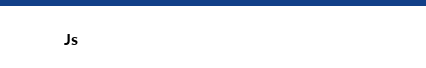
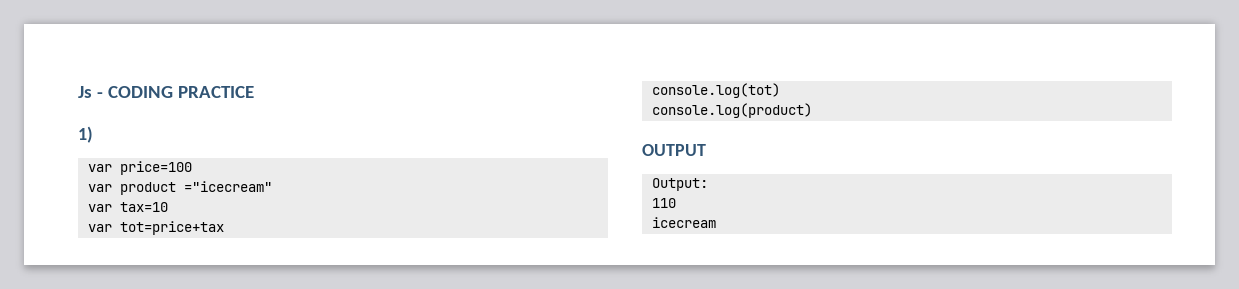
(78, 39) none -> [96,86,254,98] [78,126,93,143] [87,161,192,175] [87,181,272,195] [87,202,168,212] [87,221,224,235] [651,83,780,98] [651,103,812,118] [642,144,706,156] [651,178,708,191] [651,198,676,208] [651,217,716,228] - CODING PRACTICE // 1) // var price=100 // var product ="icecream" // var tax=10 // var tot=price+tax // console.log(tot) // console.log(product) // OUTPUT // Output: // 110 // icecream

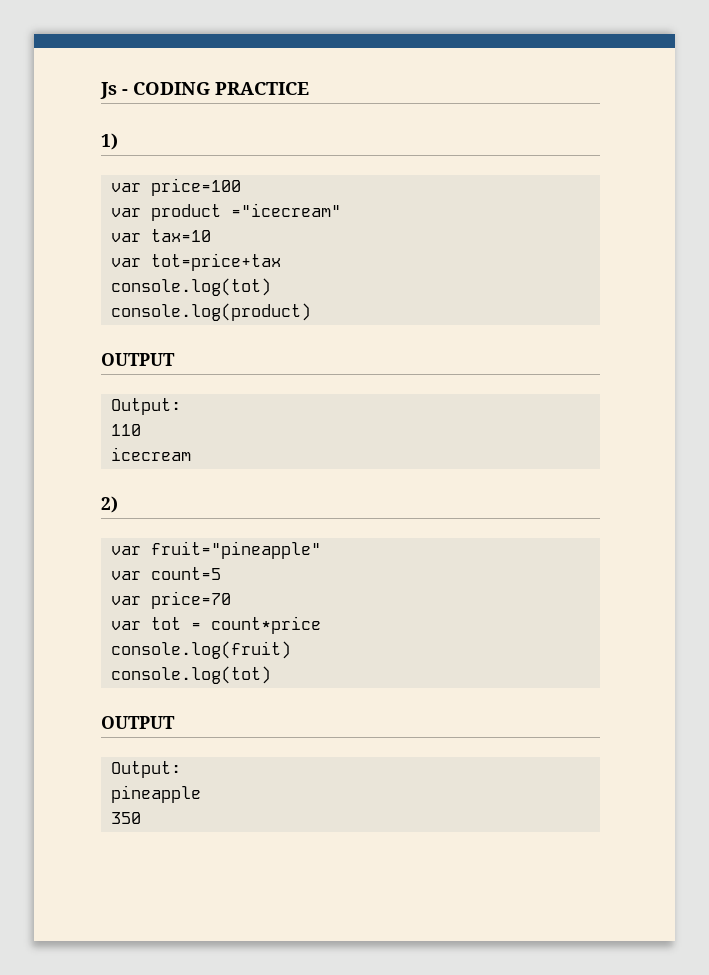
(716, 222) none -> [101,496,118,513] [110,541,321,559] [110,567,221,580] [110,591,231,609] [110,616,321,634] [110,641,291,659] [110,666,271,684] [101,716,175,729] [110,761,181,778] [110,785,201,803] [110,812,141,824] // 2) // var fruit="pineapple" // var count=5 // var price=70 // var tot = count*price // console.log(fruit) // console.log(tot) // OUTPUT // Output: // pineapple // 350

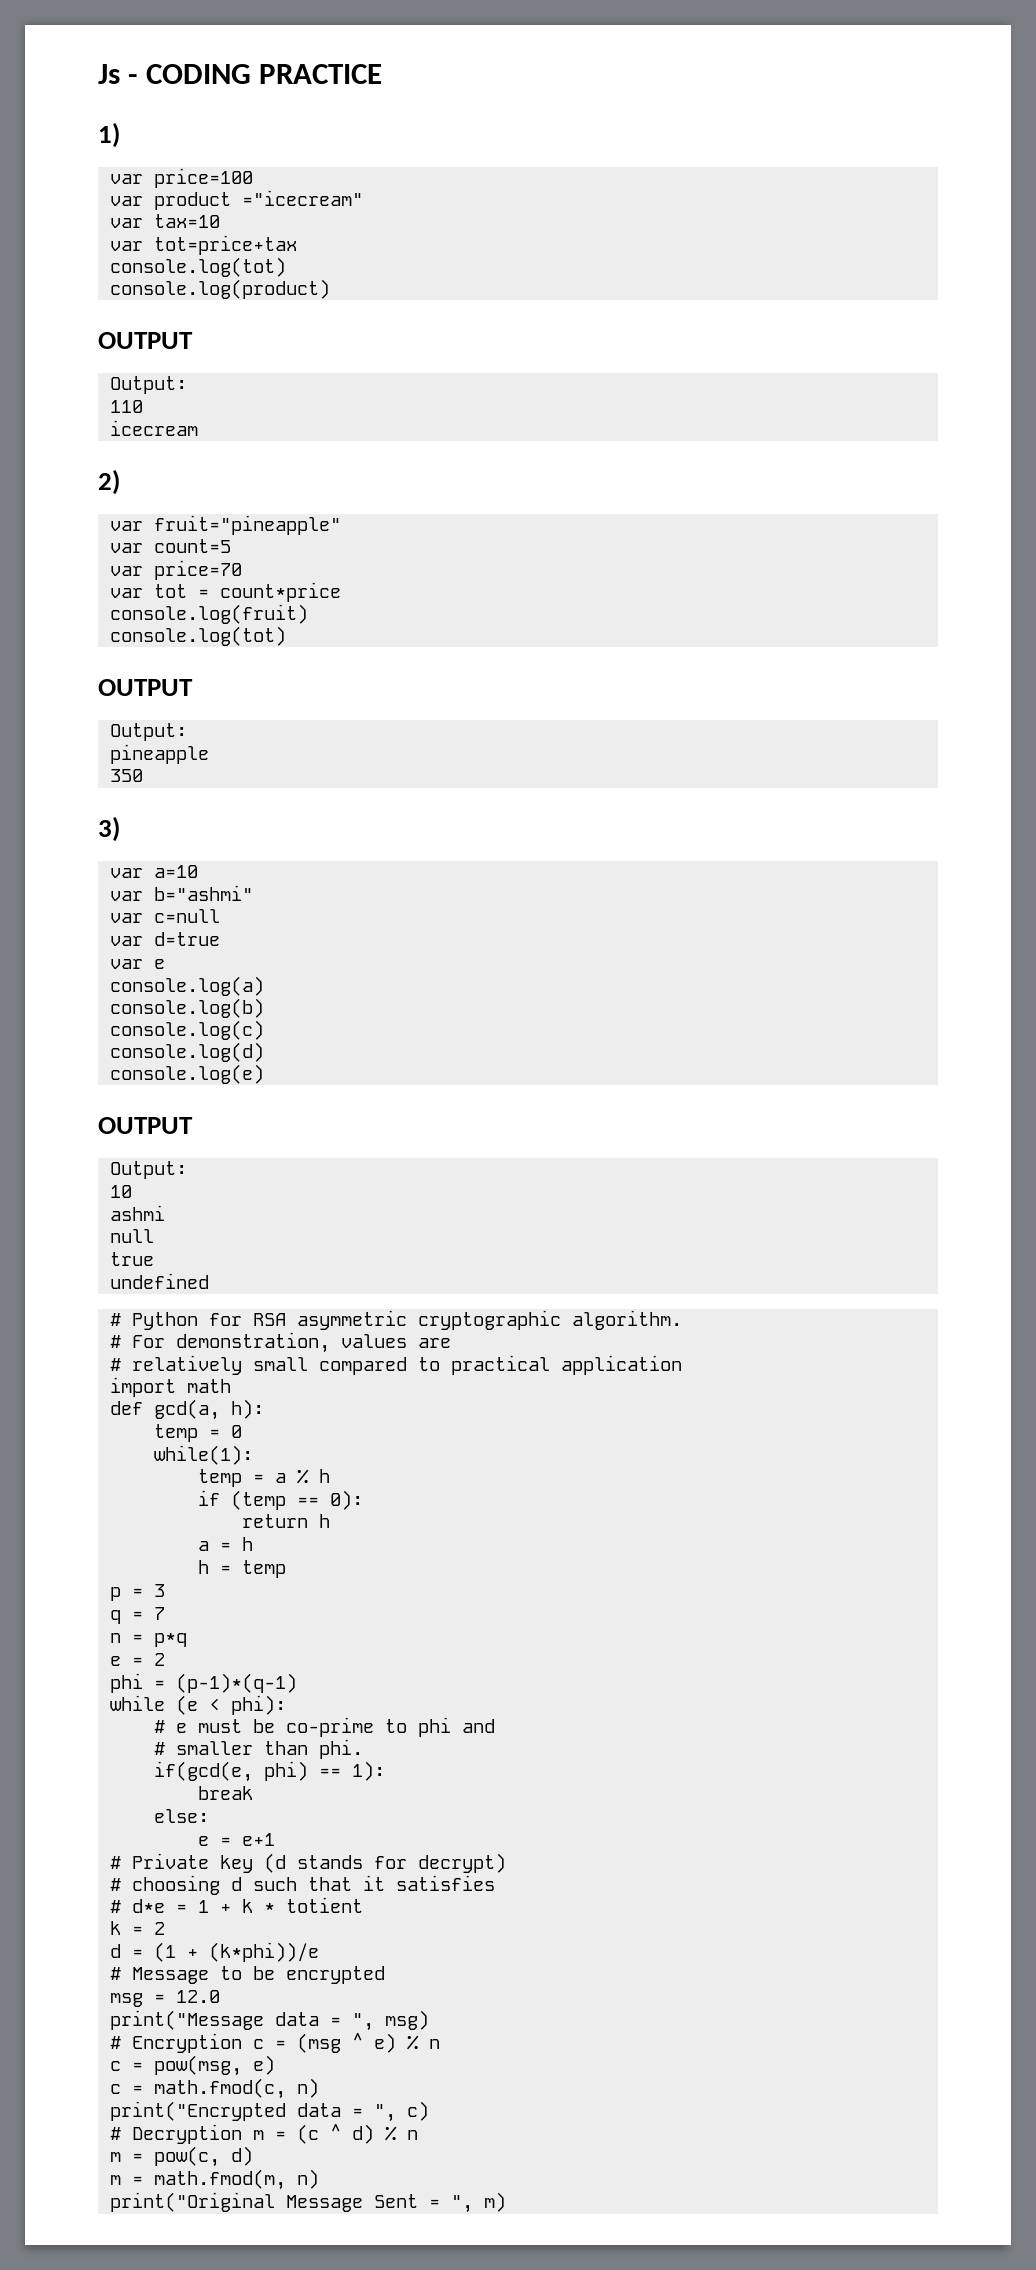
(141, 818) none -> [98,816,120,842] [110,865,198,878] [110,885,253,901] [110,909,220,923] [110,932,220,946] [110,959,165,969] [110,976,264,996] [110,998,264,1018] [110,1020,264,1040] [110,1042,264,1062] [110,1064,264,1084] [98,1117,193,1134] [110,1161,187,1179] [110,1185,132,1198] [110,1205,165,1221] [110,1229,154,1243] [110,1252,154,1266] [110,1273,209,1289] [110,1310,682,1330] [110,1332,451,1353] [110,1355,682,1375] [110,1377,231,1397] [110,1399,264,1420] [154,1424,242,1442] [154,1445,253,1465] [198,1469,330,1487] [198,1490,363,1510] [242,1514,330,1528] [198,1537,253,1551] [198,1560,286,1578] [110,1584,165,1601] [110,1607,165,1624] [110,1633,187,1647] [110,1653,165,1666] [110,1673,297,1693] [110,1695,286,1715] [154,1717,495,1737] [154,1739,363,1759] [154,1761,385,1782] [198,1786,253,1800] [154,1809,209,1823] [198,1833,275,1846] [110,1853,506,1873] [110,1875,495,1895] [110,1897,363,1913] [110,1921,165,1935] [110,1942,319,1962] [110,1966,385,1984] [110,1990,220,2007] [110,2010,429,2031] [110,2033,440,2053] [110,2055,275,2076] [110,2078,319,2099] [110,2101,429,2122] [110,2124,418,2144] [110,2146,253,2167] [110,2169,319,2190] [110,2192,506,2213] // 3) // var a=10 // var b="ashmi" // var c=null // var d=true // var e // console.log(a) // console.log(b) // console.log(c) // console.log(d) // console.log(e) // OUTPUT // Output: // 10 // ashmi // null // true // undefined // # Python for RSA asymmetric cryptographic algorithm. // # For demonstration, values are // # relatively small compared to practical application // import math // def gcd(a, h): // temp = 0 // while(1): // temp = a % h // if (temp == 0): // return h // a = h // h = temp // p = 3 // q = 7 // n = p*q // e = 2 // phi = (p-1)*(q-1) // while (e < phi): // # e must be co-prime to phi and // # smaller than phi. // if(gcd(e, phi) == 1): // break // else: // e = e+1 // # Private key (d stands for decrypt) // # choosing d such that it satisfies // # d*e = 1 + k * totient // k = 2 // d = (1 + (k*phi))/e // # Message to be encrypted // msg = 12.0 // print("Message data = ", msg) // # Encryption c = (msg ^ e) % n // c = pow(msg, e) // c = math.fmod(c, n) // print("Encrypted data = ", c) // # Decryption m = (c ^ d) % n // m = pow(c, d) // m = math.fmod(m, n) // print("Original Message Sent = ", m)

